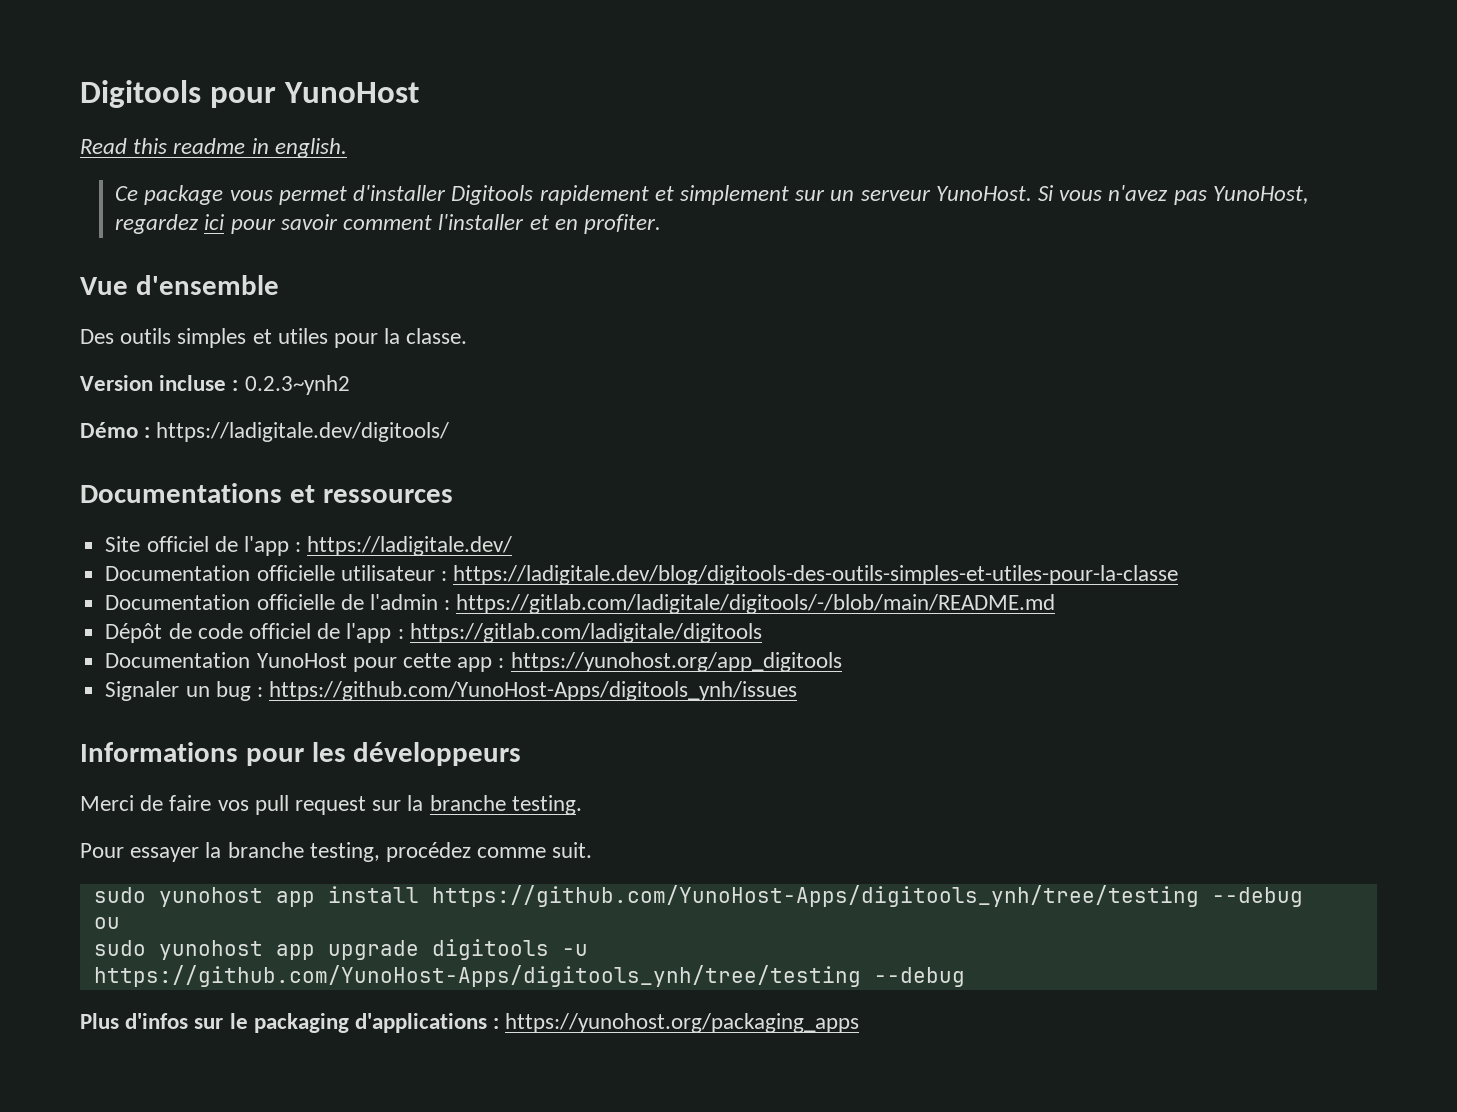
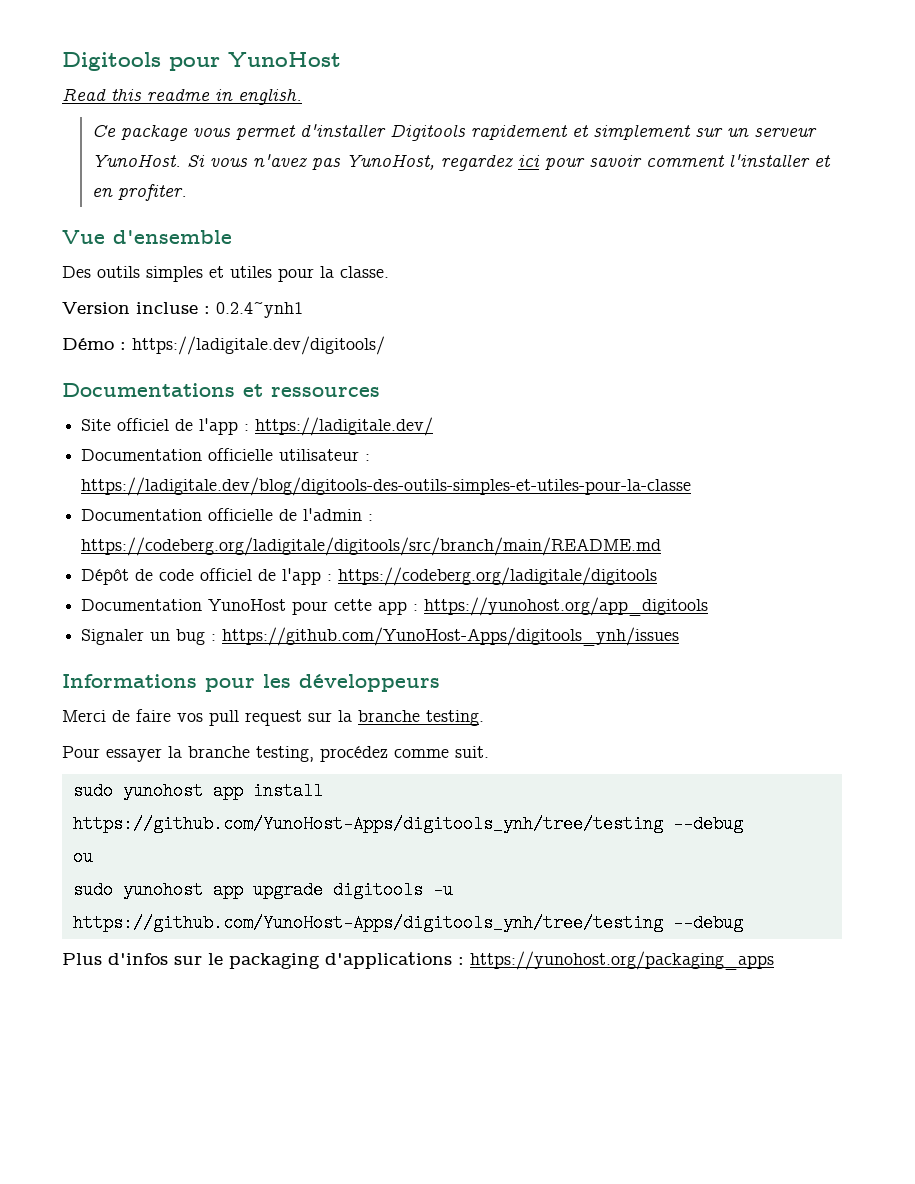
[244,375,350,395] 0.2.3~ynh2 -> [216,301,303,318] 0.2.4~ynh1
[456,594,1056,614] https://gitlab.com/ladigitale/digitools/-/blob/main/README.md -> [81,537,662,556] https://codeberg.org/ladigitale/digitools/src/branch/main/README.md
[409,623,762,643] https://gitlab.com/ladigitale/digitools -> [338,567,658,586] https://codeberg.org/ladigitale/digitools

